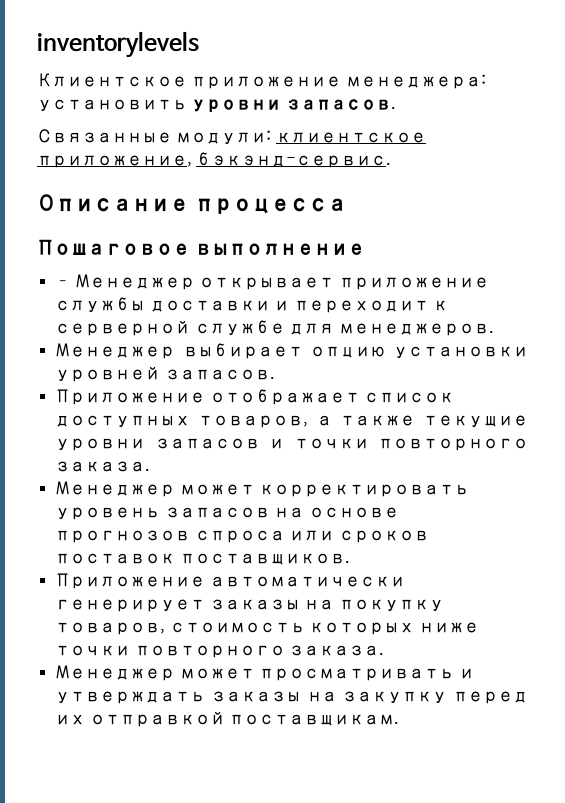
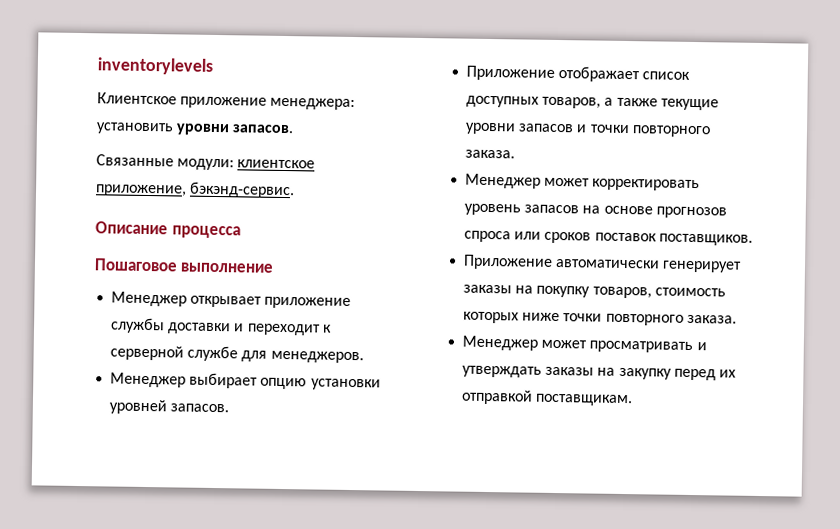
[55,280,71,286] – -> (274, 267) none

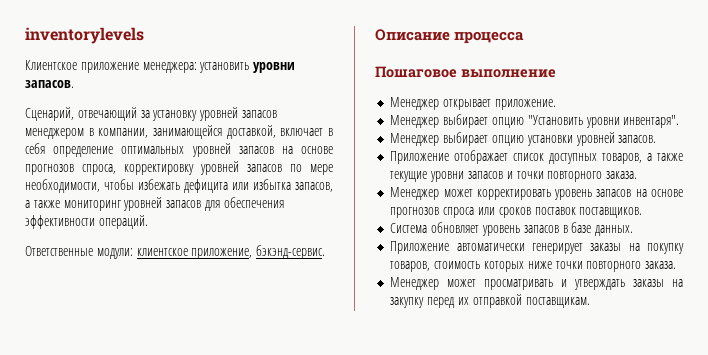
[96,154,174,167] Связанные -> [25,107,277,121] [25,125,333,139] [25,143,333,157] [25,161,333,175] [25,179,333,193] [25,197,284,211] [25,215,148,229] [25,246,93,256] Сценарий, отвечающий за установку уровней запасов менеджером в компании, занимающейся доставкой, включает в себя определение оптимальных уровней запасов на основе прогнозов спроса, корректировку уровней запасов по мере необходимости, чтобы избежать дефицита или избытка запасов, а также мониторинг уровней запасов для обеспечения эффективности операций. // Ответственные
[264,296,352,309] [110,317,332,336] [110,345,364,364] приложение службы доставки и переходит к серверной службе для менеджеров. -> [494,99,556,110] [390,114,680,128] приложение. // Менеджер выбирает опцию "Установить уровни инвентаря".
(753, 239) none -> [390,222,634,236] // Система обновляет уровень запасов в базе данных.

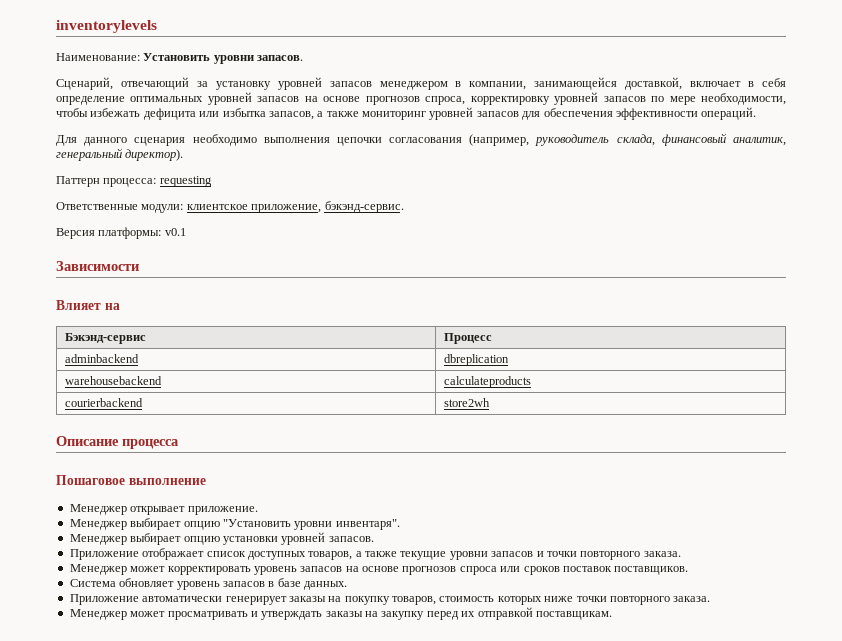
[25,60,250,73] Клиентское приложение менеджера: установить -> [56,53,211,61] Наименование: Установить
(148, 222) none -> [56,133,786,146] [56,148,184,161] [56,176,212,187] // Для данного сценария необходимо выполнения цепочки согласования (например, руководитель склада, финансовый аналитик, генеральный директор). // Паттерн процесса: requesting
(326, 252) none -> [56,227,186,239] [56,261,139,271] [56,300,120,310] [64,333,146,344] [443,333,492,344] [64,354,139,363] [443,354,509,366] [64,376,162,385] [443,376,531,388] [64,398,143,407] [443,398,490,407] // Версия платформы: v0.1 // Зависимости // Влияет на // Бэкэнд-сервис | Процесс // adminbackend | dbreplication // warehousebackend | calculateproducts // courierbackend | store2wh

